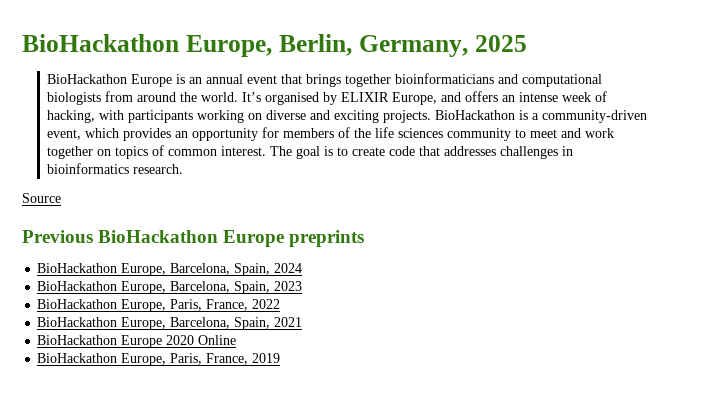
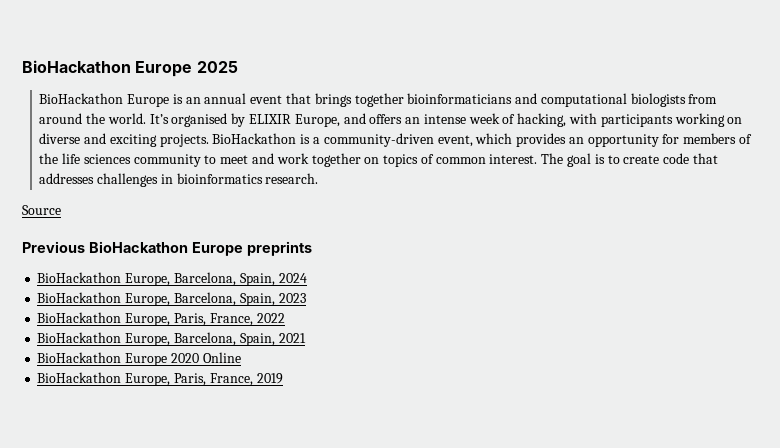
[22,34,468,57] BioHackathon Europe, Berlin, Germany, -> [22,60,193,77] BioHackathon Europe

